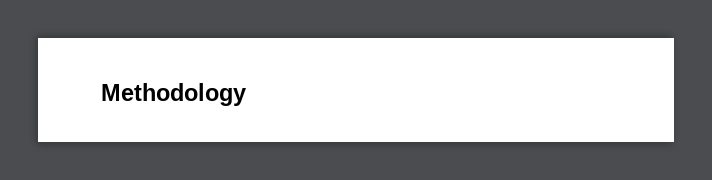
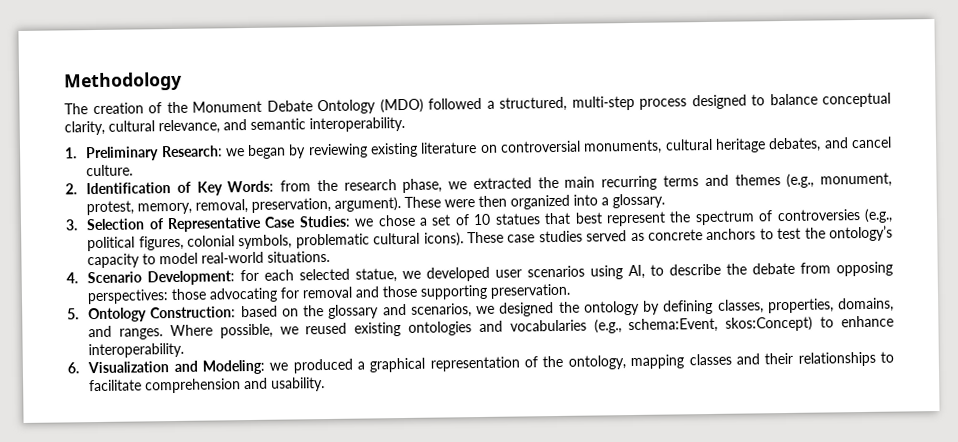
(246, 94) none -> [64,92,891,115] [64,116,405,136] [65,136,892,162] [86,164,134,177] [65,172,892,196] [86,193,666,216] [65,208,893,233] [87,225,893,252] [87,250,331,269] [66,261,893,286] [87,283,572,305] [67,297,895,323] [88,315,894,340] [88,342,185,359] [67,351,895,375] [89,377,326,394] // The creation of the Monument Debate Ontology (MDO) followed a structured, multi-step process designed to balance conceptual clarity, cultural relevance, and semantic interoperability. // 1. Preliminary Research: we began by reviewing existing literature on controversial monuments, cultural heritage debates, and cancel culture. // 2. Identification of Key Words: from the research phase, we extracted the main recurring terms and themes (e.g., monument, protest, memory, removal, preservation, argument). These were then organized into a glossary. // 3. Selection of Representative Case Studies: we chose a set of 10 statues that best represent the spectrum of controversies (e.g., political figures, colonial symbols, problematic cultural icons). These case studies served as concrete anchors to test the ontology’s capacity to model real-world situations. // 4. Scenario Development: for each selected statue, we developed user scenarios using AI, to describe the debate from opposing perspectives: those advocating for removal and those supporting preservation. // 5. Ontology Construction: based on the glossary and scenarios, we designed the ontology by defining classes, properties, domains, and ranges. Where possible, we reused existing ontologies and vocabularies (e.g., schema:Event, skos:Concept) to enhance interoperability. // 6. Visualization and Modeling: we produced a graphical representation of the ontology, mapping classes and their relationships to facilitate comprehension and usability.

